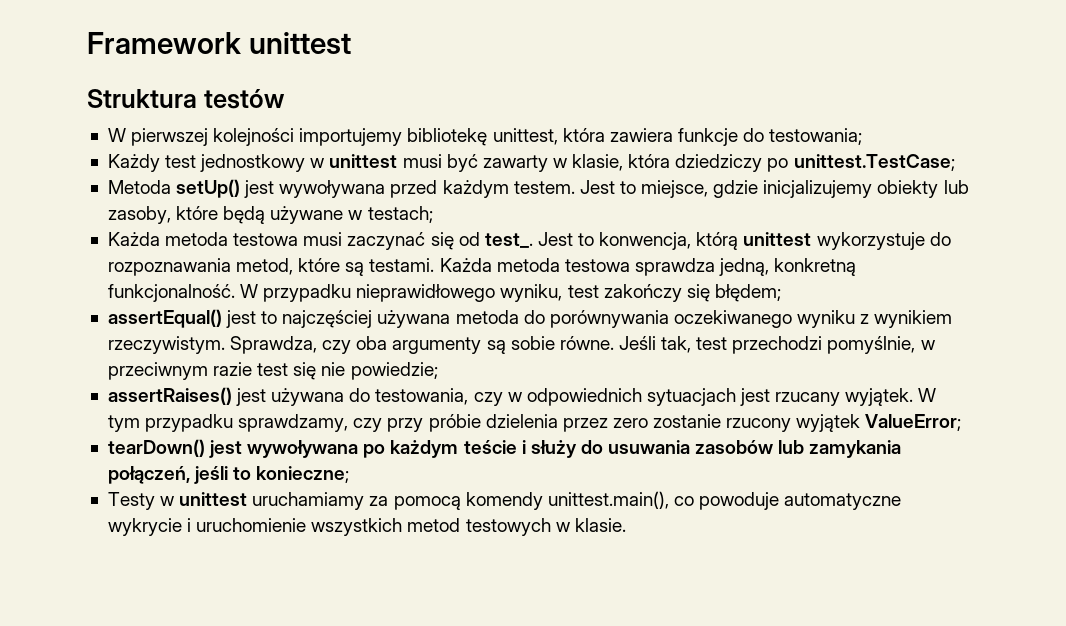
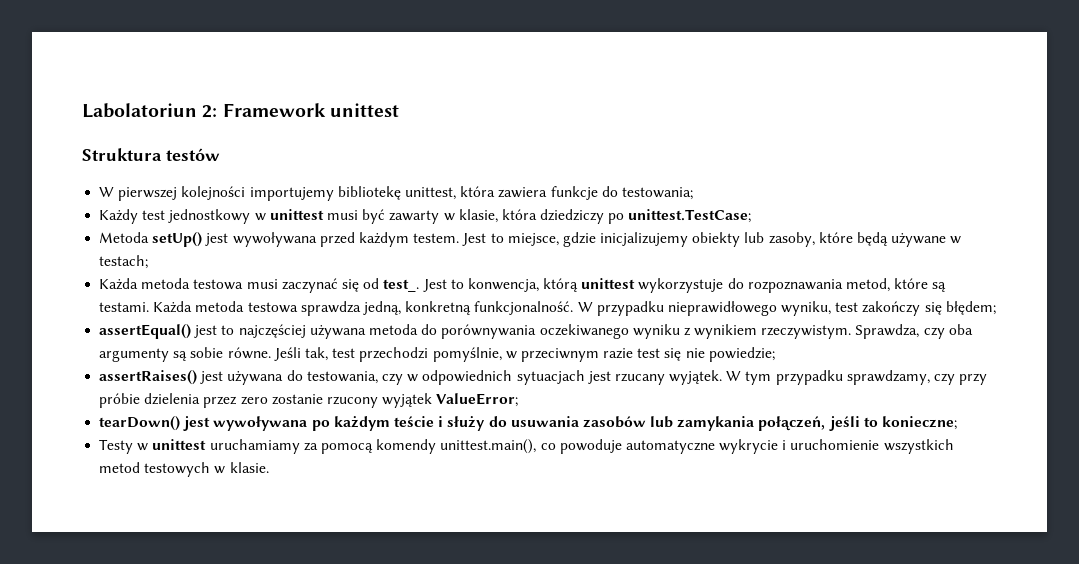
(87, 43) none -> [82,103,218,118] Labolatoriun 2:

